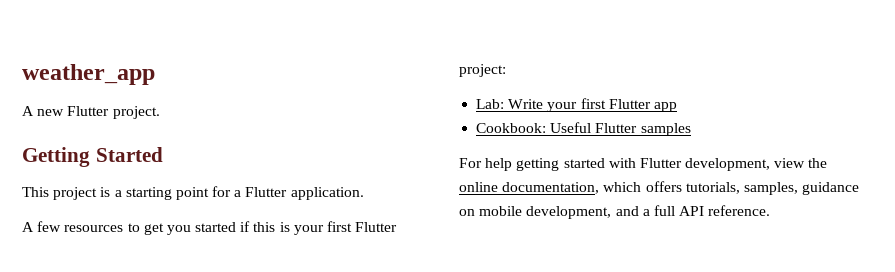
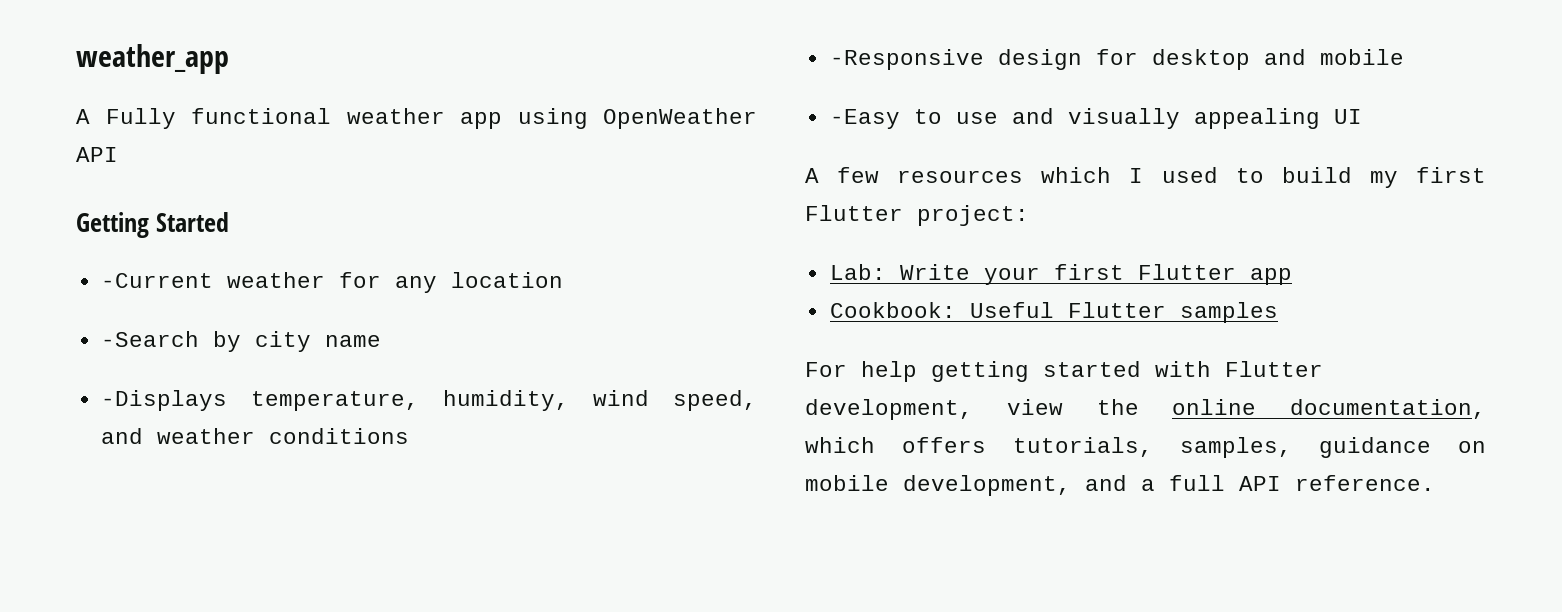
[37,106,160,119] [22,147,163,167] [22,186,364,200] [22,221,324,235] new Flutter project. // Getting Started // This project is a starting point for a Flutter application. // A few resources to get you started if this is your -> [105,108,757,129] [76,147,118,162] [76,212,230,238] [100,272,563,293] [100,331,381,352] [100,390,757,411] [100,428,409,444] [829,49,1404,70] [829,108,1362,129] [805,167,1398,188] Fully functional weather app using OpenWeather API // Getting Started // -Current weather for any location // -Search by city name // -Displays temperature, humidity, wind speed, and weather conditions // -Responsive design for desktop and mobile // -Easy to use and visually appealing UI // A few resources which I used to build my

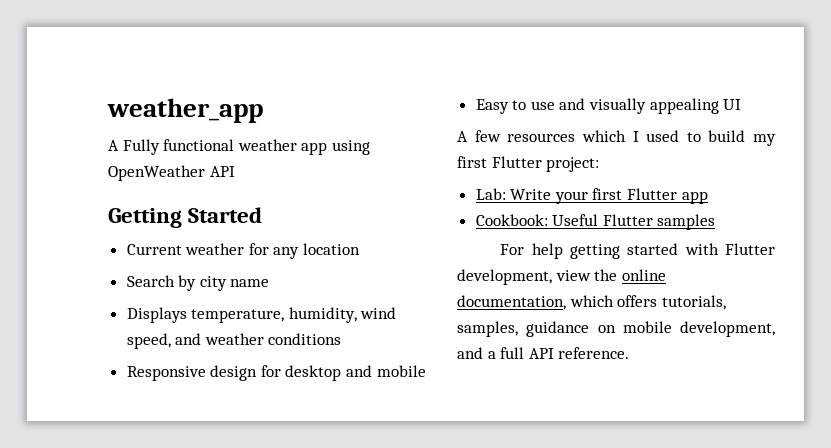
[100,273,213,288] -Current -> [126,244,182,255] Current
[100,331,199,347] -Search -> [126,275,175,287] Search
[100,390,227,411] -Displays -> [126,307,187,323] Displays
[829,49,984,70] -Responsive -> [126,366,206,381] Responsive
[829,109,900,129] -Easy -> [475,99,509,114] Easy

